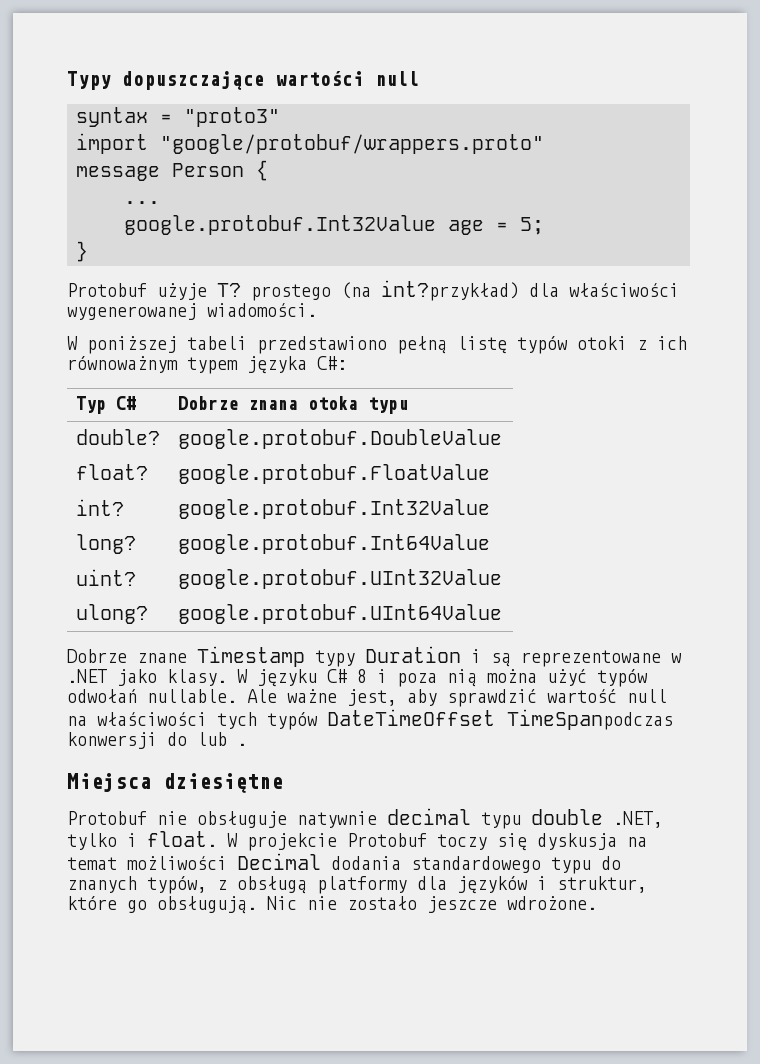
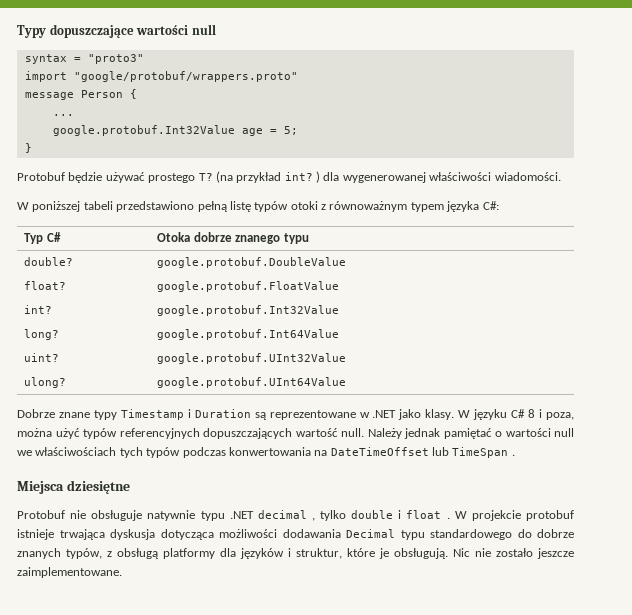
[157,280,679,301] [67,303,197,320] użyje T? prostego (na int?przykład) dla właściwości wygenerowanej -> [68,171,492,183] będzie używać prostego T? (na przykład int? ) dla wygenerowanej właściwości
[657,336,687,350] ich -> (326, 207) none
[177,396,358,410] Dobrze znana otoka -> [157,232,281,244] Otoka dobrze znanego
[197,646,481,667] Timestamp typy Duration i -> [93,409,251,420] typy Timestamp i Duration
[397,669,477,687] poza nią -> [546,412,574,420] poza,
[67,689,667,707] [67,709,673,730] [67,732,227,749] odwołań nullable. Ale ważne jest, aby sprawdzić wartość null na właściwości tych typów DateTimeOffset TimeSpanpodczas konwersji do lub -> [119,428,574,439] [17,447,509,458] referencyjnych dopuszczających wartość null. Należy jednak pamiętać o wartości null we właściwościach tych typów podczas konwertowania na DateTimeOffset lub TimeSpan
[387,808,663,829] [67,831,647,851] [67,853,621,874] decimal typu double .NET, tylko i float. W projekcie Protobuf toczy się dyskusja na temat możliwości Decimal dodania standardowego typu do -> [200,510,574,521] [17,529,574,540] typu .NET decimal , tylko double i float . W projekcie protobuf istnieje trwająca dyskusja dotycząca możliwości dodawania Decimal typu standardowego do dobrze
[127,900,147,913] go -> [379,548,389,559] je
[507,896,597,910] wdrożone. -> [17,567,122,578] zaimplementowane.

